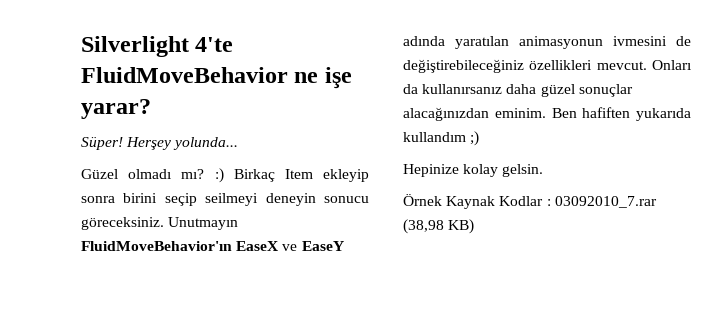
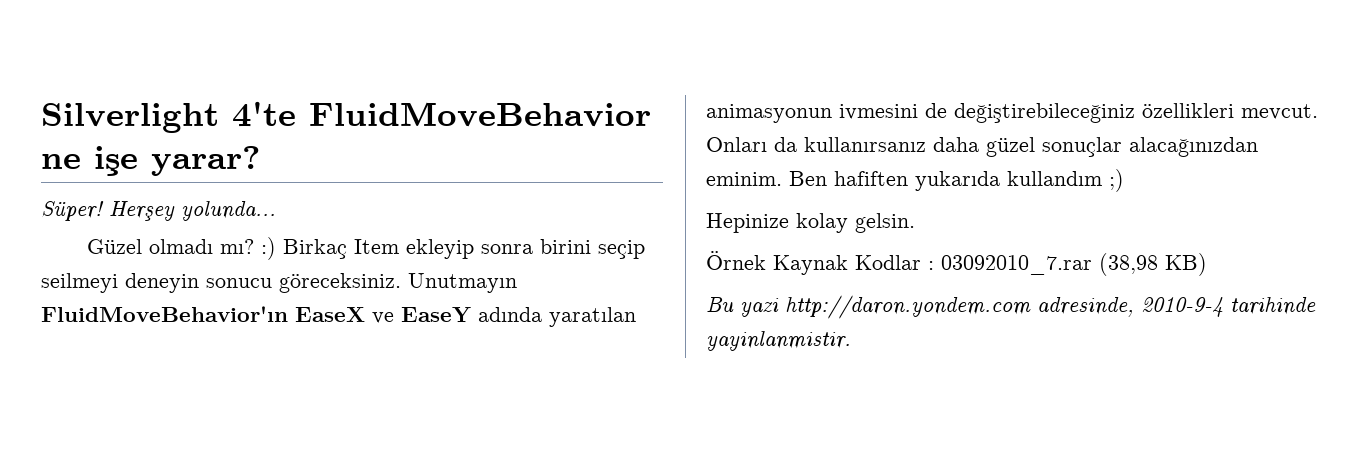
(475, 226) none -> [706,295,1316,319] [706,331,851,351] // Bu yazi http://daron.yondem.com adresinde, 2010-9-4 tarihinde yayinlanmistir.

